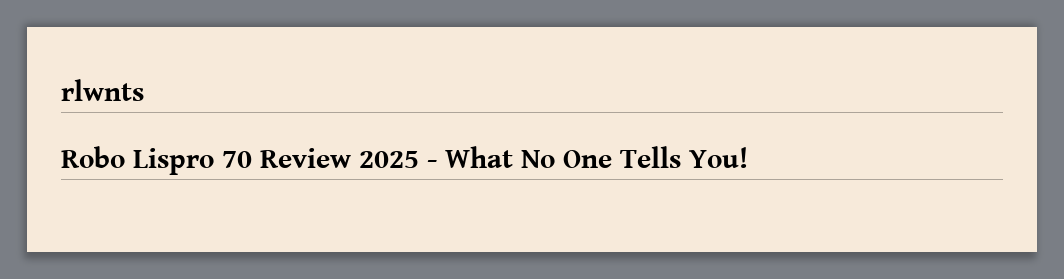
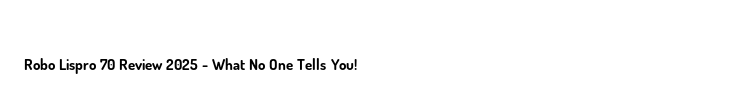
[61,79,144,101] rlwnts // -> (24, 64) none

